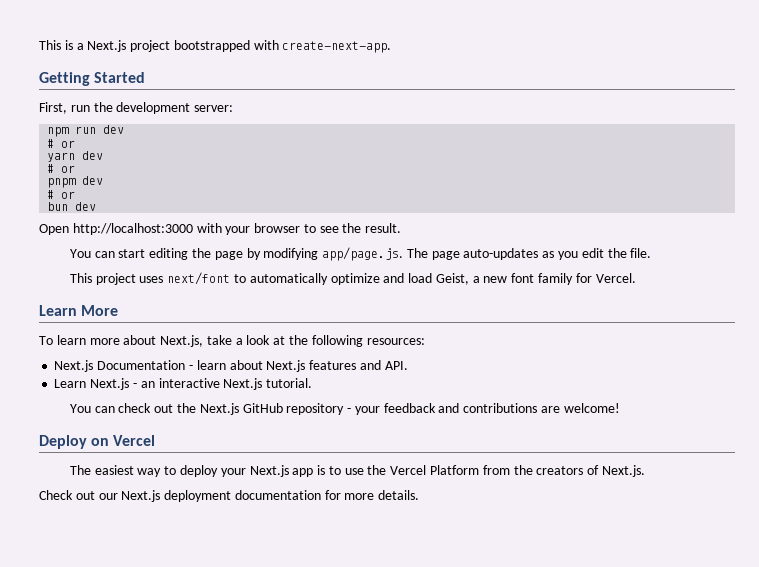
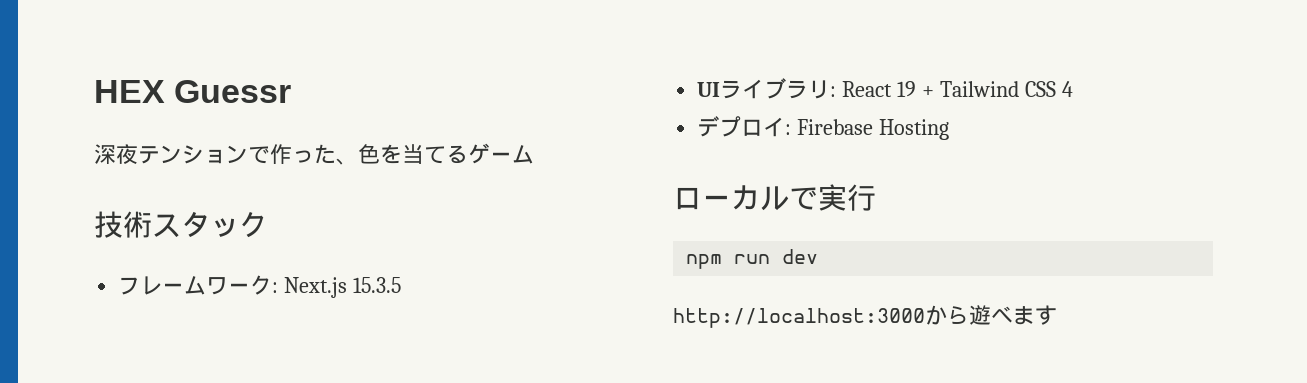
[39,40,392,53] [39,72,146,86] [39,102,234,114] [47,125,125,137] [47,139,76,148] [47,151,104,162] [47,164,76,173] [47,176,104,188] [47,190,76,199] [47,202,97,211] [39,223,402,235] [69,247,652,261] [69,272,636,285] [39,305,119,316] [39,335,425,347] [54,360,408,372] [54,378,313,390] [69,403,620,415] [39,435,156,449] [69,465,645,477] [39,490,420,502] This is a Next.js project bootstrapped with create-next-app. // Getting Started // First, run the development server: // npm run dev // # or // yarn dev // # or // pnpm dev // # or // bun dev // Open http://localhost:3000 with your browser to see the result. // You can start editing the page by modifying app/page.js. The page auto-updates as you edit the file. // This project uses next/font to automatically optimize and load Geist, a new font family for Vercel. // Learn More // To learn more about Next.js, take a look at the following resources: // Next.js Documentation - learn about Next.js features and API. // Learn Next.js - an interactive Next.js tutorial. // You can check out the Next.js GitHub repository - your feedback and contributions are welcome! // Deploy on Vercel // The easiest way to deploy your Next.js app is to use the Vercel Platform from the creators of Next.js. // Check out our Next.js deployment documentation for more details. -> [94,80,292,103] [94,143,534,165] [94,211,268,238] [118,275,402,298] [697,78,1073,99] [697,116,950,140] [673,184,876,211] [686,249,819,269] [673,305,1057,328] HEX Guessr // 深夜テンションで作った、色を当てるゲーム // 技術スタック // フレームワーク: Next.js 15.3.5 // UIライブラリ: React 19 + Tailwind CSS 4 // デプロイ: Firebase Hosting // ローカルで実行 // npm run dev // http://localhost:3000から遊べます

